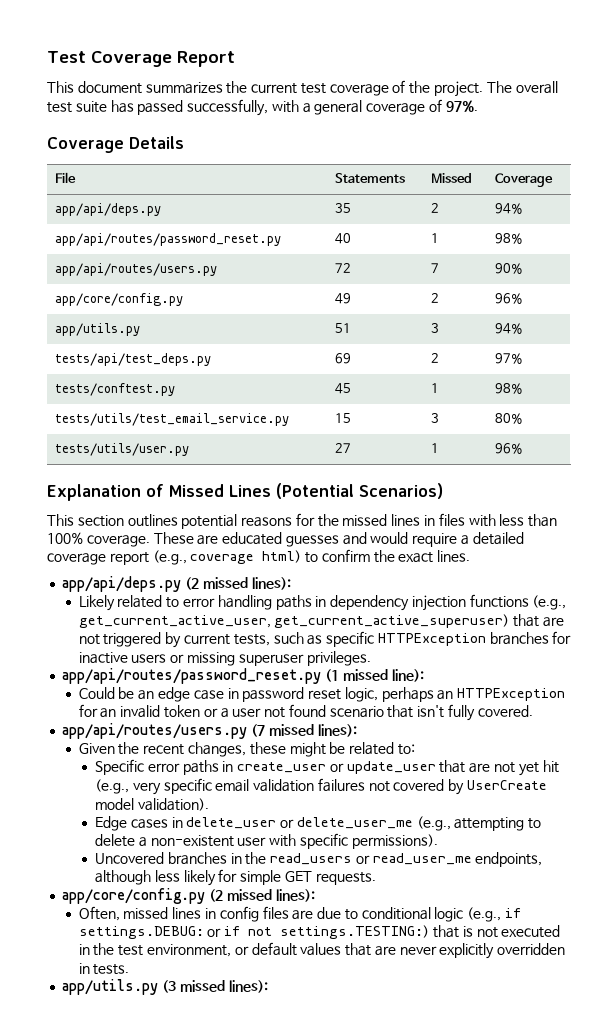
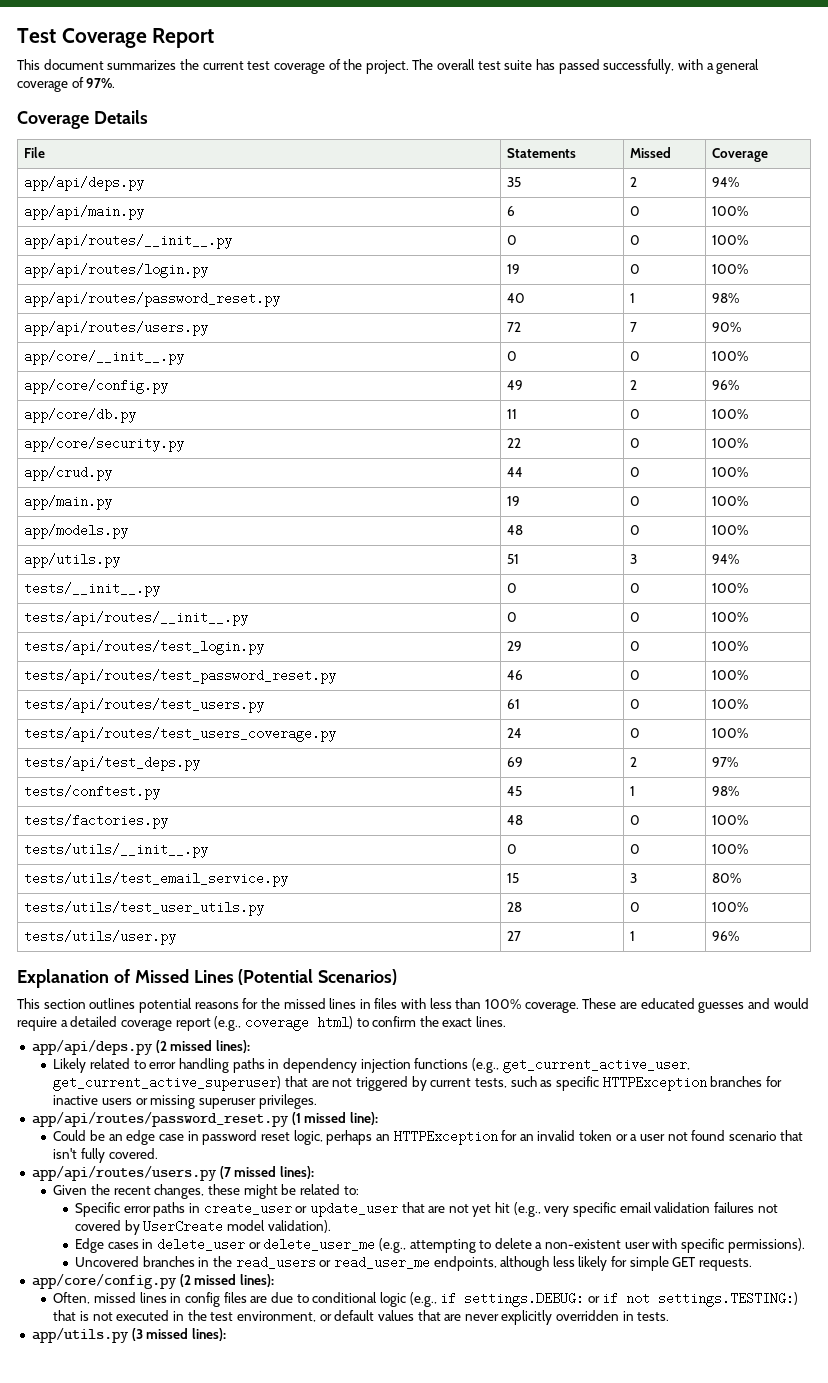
(523, 208) none -> [23,205,144,220] [506,206,515,216] [629,206,640,216] [711,206,748,216] [23,234,232,249] [506,235,517,245] [629,235,640,245] [711,235,748,245] [23,263,208,278] [506,264,520,274] [629,264,640,274] [711,264,748,274] // app/api/main.py | 6 | 0 | 100% // app/api/routes/__init__.py | 0 | 0 | 100% // app/api/routes/login.py | 19 | 0 | 100%
(523, 268) none -> [23,350,184,365] [506,351,517,361] [629,351,640,361] [711,351,748,361] // app/core/__init__.py | 0 | 0 | 100%
[54,323,140,336] [334,323,351,333] [430,323,439,333] [494,323,523,334] app/utils.py | 51 | 3 | 94% -> [23,408,136,423] [506,409,517,419] [629,409,640,419] [711,409,748,419] [23,437,184,452] [506,438,521,448] [629,438,640,448] [711,438,748,448] [23,466,112,481] [506,467,523,477] [629,467,640,477] [711,467,748,477] [23,495,112,510] [506,496,520,506] [629,496,640,506] [711,496,748,506] [23,524,128,539] [506,525,523,535] [629,525,640,535] [711,525,748,535] [23,553,120,568] [506,554,519,564] [629,554,637,564] [711,554,739,564] [23,582,160,597] [506,583,517,593] [629,583,640,593] [711,583,748,593] [23,611,248,626] [506,612,517,622] [629,612,640,622] [711,612,748,622] [23,640,264,655] [506,641,522,651] [629,641,640,651] [711,641,748,651] [23,669,336,684] [506,670,523,680] [629,670,640,680] [711,670,748,680] [23,698,264,713] [506,699,520,709] [629,699,640,709] [711,699,748,709] [23,727,336,742] [506,728,522,738] [629,728,640,738] [711,728,748,738] app/core/db.py | 11 | 0 | 100% // app/core/security.py | 22 | 0 | 100% // app/crud.py | 44 | 0 | 100% // app/main.py | 19 | 0 | 100% // app/models.py | 48 | 0 | 100% // app/utils.py | 51 | 3 | 94% // tests/__init__.py | 0 | 0 | 100% // tests/api/routes/__init__.py | 0 | 0 | 100% // tests/api/routes/test_login.py | 29 | 0 | 100% // tests/api/routes/test_password_reset.py | 46 | 0 | 100% // tests/api/routes/test_users.py | 61 | 0 | 100% // tests/api/routes/test_users_coverage.py | 24 | 0 | 100%
(523, 388) none -> [23,814,168,829] [506,815,523,825] [629,815,640,825] [711,815,748,825] [23,843,208,858] [506,844,517,854] [629,844,640,854] [711,844,748,854] // tests/factories.py | 48 | 0 | 100% // tests/utils/__init__.py | 0 | 0 | 100%
(523, 418) none -> [23,901,264,916] [506,902,522,912] [629,902,640,912] [711,902,748,912] // tests/utils/test_user_utils.py | 28 | 0 | 100%

